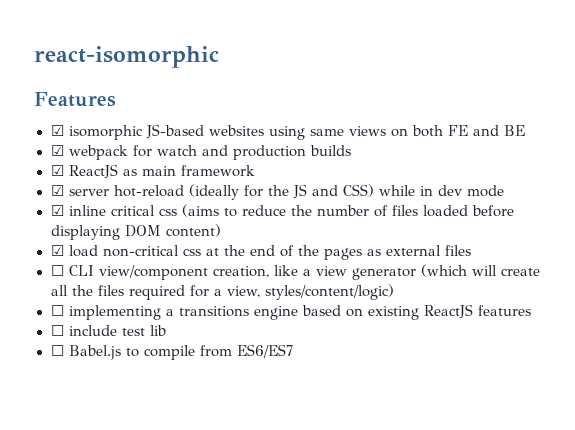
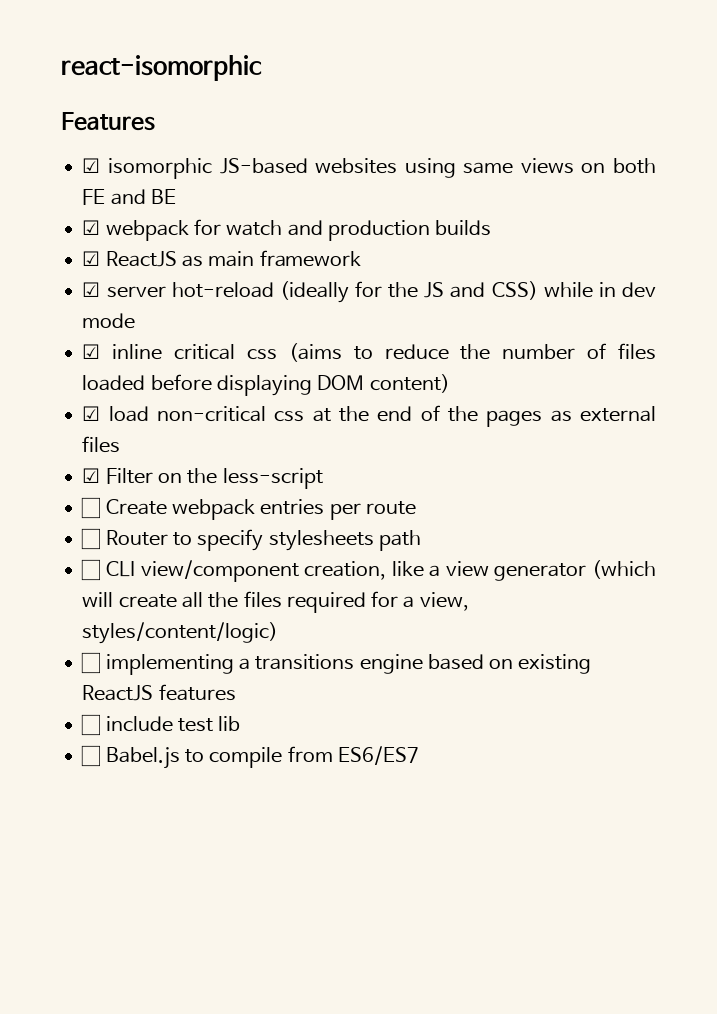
(471, 250) none -> [82,468,323,489] [81,497,416,520] [81,528,421,551] // ☑ Filter on the less-script // ☐ Create webpack entries per route // ☐ Router to specify stylesheets path

